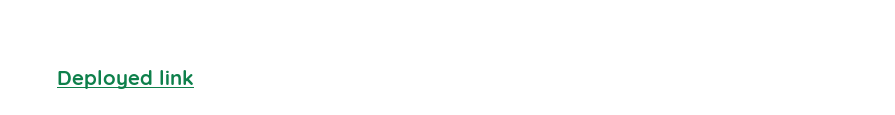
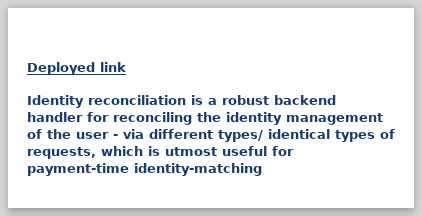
(194, 77) none -> [27,95,336,108] [27,112,383,125] [27,129,395,142] [27,146,294,159] [27,163,262,176] // Identity reconciliation is a robust backend handler for reconciling the identity management of the user - via different types/ identical types of requests, which is utmost useful for payment-time identity-matching

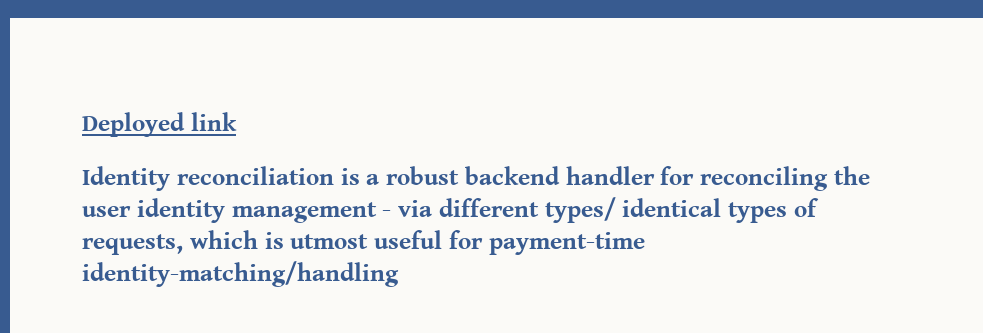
(221, 117) none -> [82,206,131,217] user
[27,129,109,139] of the user -> (377, 212) none
[134,163,262,176] identity-matching -> [82,261,399,287] identity-matching/handling

